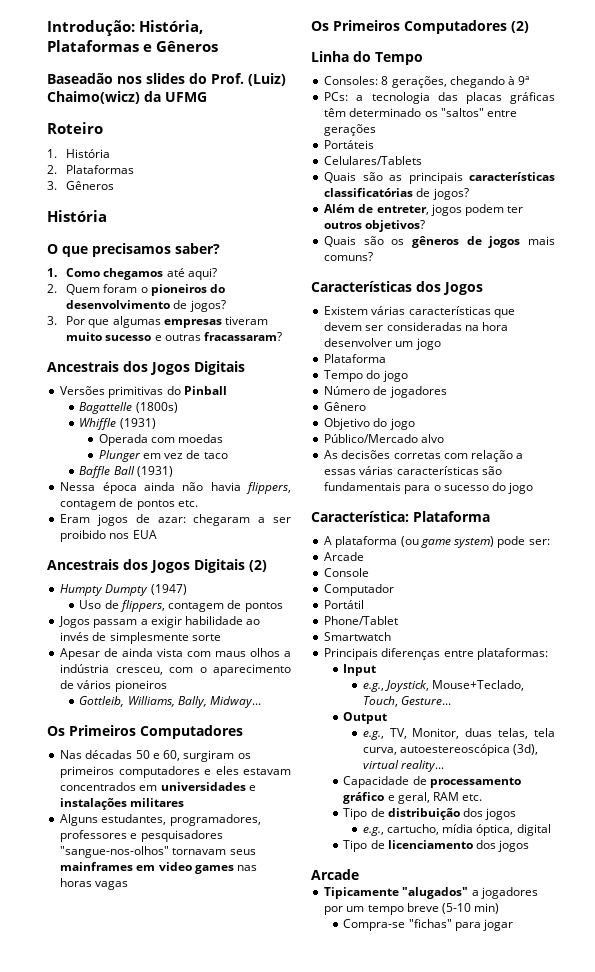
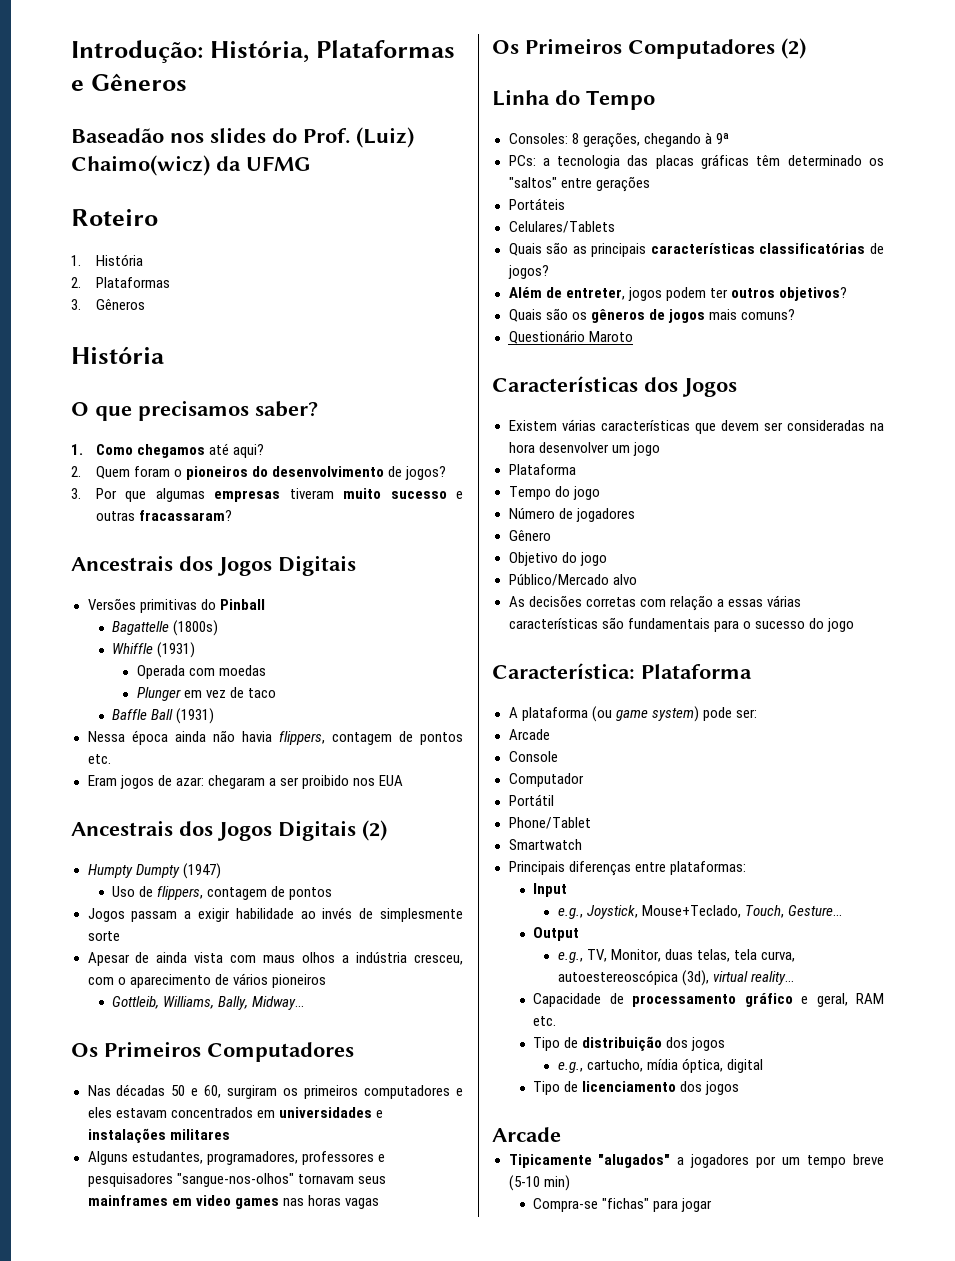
(374, 256) none -> [508,330,633,344] // Questionário Maroto

